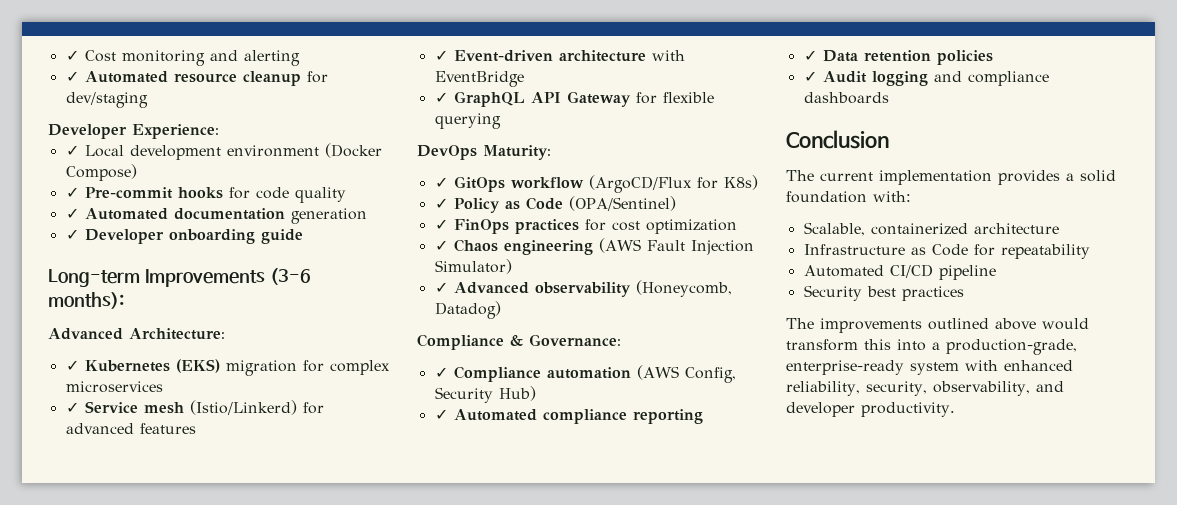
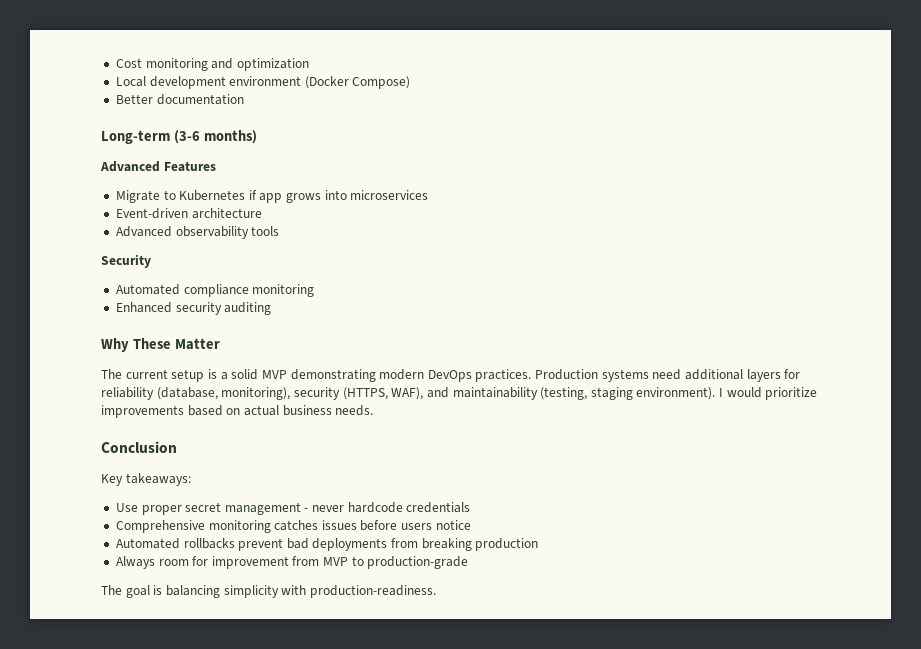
[65,50,79,61] ✓ -> (115, 63) none
[243,50,300,66] [65,71,328,86] [65,92,148,108] [48,124,219,139] [65,145,79,156] alerting // ✓ Automated resource cleanup for dev/staging // Developer Experience: // ✓ -> [236,58,309,71] optimization //
[65,187,346,203] [65,208,367,224] [65,229,303,244] [48,268,311,287] [48,292,124,309] [48,328,225,340] [65,359,390,376] [65,381,163,393] [65,400,324,415] [65,423,196,434] [434,50,685,62] [434,71,524,87] [434,91,714,107] [434,113,501,129] [417,145,551,160] [434,175,758,193] [434,196,676,213] [434,219,737,234] [434,238,754,255] [434,259,512,274] [434,280,732,297] [434,301,501,319] [417,334,621,350] [434,365,736,383] [434,386,536,403] [434,409,703,424] [803,50,993,65] [803,71,1049,86] [803,92,889,104] [786,130,889,149] [786,170,1116,185] [786,191,911,203] [803,222,1059,236] [803,244,1090,259] [803,264,996,280] [803,285,964,301] [786,318,1089,333] [786,339,1077,355] [786,360,1073,375] [786,381,1064,396] [786,402,955,417] ✓ Pre-commit hooks for code quality // ✓ Automated documentation generation // ✓ Developer onboarding guide // Long-term Improvements (3-6 months): // Advanced Architecture: // ✓ Kubernetes (EKS) migration for complex microservices // ✓ Service mesh (Istio/Linkerd) for advanced features // ✓ Event-driven architecture with EventBridge // ✓ GraphQL API Gateway for flexible querying // DevOps Maturity: // ✓ GitOps workflow (ArgoCD/Flux for K8s) // ✓ Policy as Code (OPA/Sentinel) // ✓ FinOps practices for cost optimization // ✓ Chaos engineering (AWS Fault Injection Simulator) // ✓ Advanced observability (Honeycomb, Datadog) // Compliance & Governance: // ✓ Compliance automation (AWS Config, Security Hub) // ✓ Automated compliance reporting // ✓ Data retention policies // ✓ Audit logging and compliance dashboards // Conclusion // The current implementation provides a solid foundation with: // Scalable, containerized architecture // Infrastructure as Code for repeatability // Automated CI/CD pipeline // Security best practices // The improvements outlined above would transform this into a production-grade, enterprise-ready system with enhanced reliability, security, observability, and developer productivity. -> [115,94,244,105] [101,130,257,144] [100,161,216,172] [115,190,429,203] [115,208,262,219] [115,226,280,239] [101,254,151,268] [115,284,315,297] [115,302,272,315] [101,338,220,352] [101,369,801,382] [101,387,818,400] [101,405,374,418] [101,441,177,453] [101,473,191,486] [115,502,471,515] [115,520,471,533] [115,538,539,551] [115,556,469,569] [101,585,436,598] Better documentation // Long-term (3-6 months) // Advanced Features // Migrate to Kubernetes if app grows into microservices // Event-driven architecture // Advanced observability tools // Security // Automated compliance monitoring // Enhanced security auditing // Why These Matter // The current setup is a solid MVP demonstrating modern DevOps practices. Production systems need additional layers for reliability (database, monitoring), security (HTTPS, WAF), and maintainability (testing, staging environment). I would prioritize improvements based on actual business needs. // Conclusion // Key takeaways: // Use proper secret management - never hardcode credentials // Comprehensive monitoring catches issues before users notice // Automated rollbacks prevent bad deployments from breaking production // Always room for improvement from MVP to production-grade // The goal is balancing simplicity with production-readiness.

